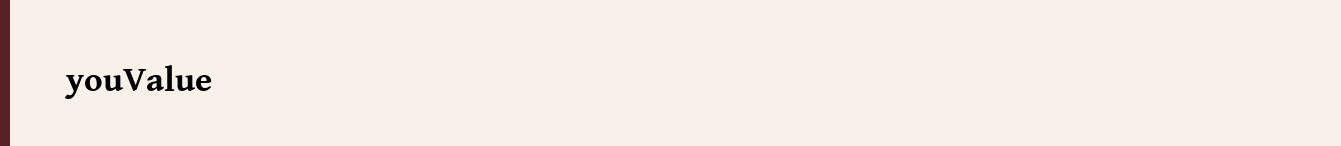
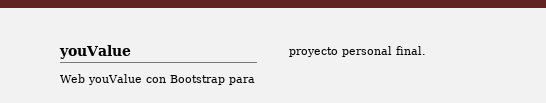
[64,65,212,99] youValue -> [59,45,131,59] [60,74,255,85] [289,46,426,57] youValue // Web youValue con Bootstrap para proyecto personal final.

